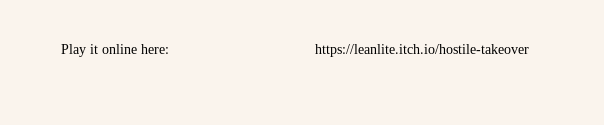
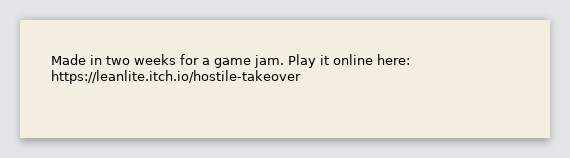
(61, 50) none -> [51,54,284,68] Made in two weeks for a game jam.

